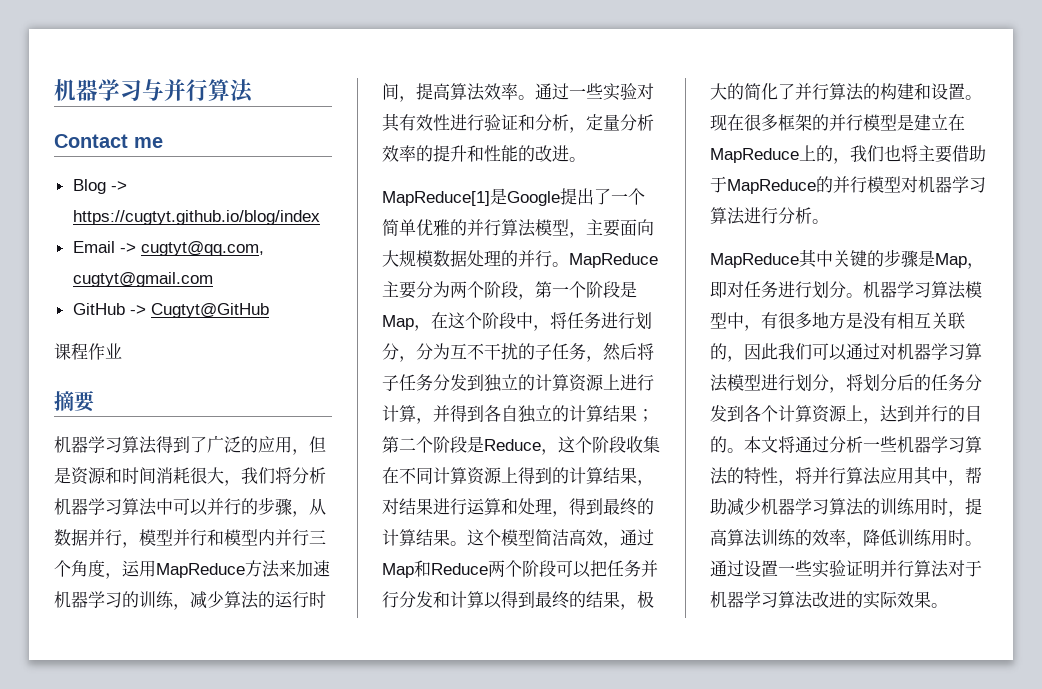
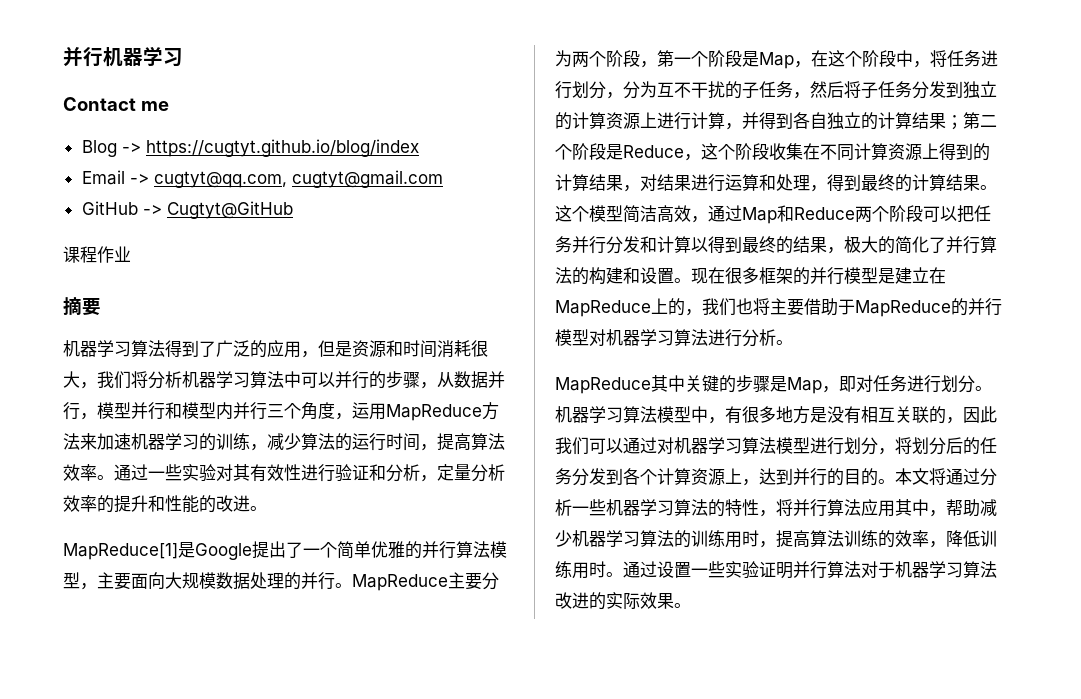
[54,79,254,103] 机器学习与并行算法 -> [63,46,183,67] 并行机器学习

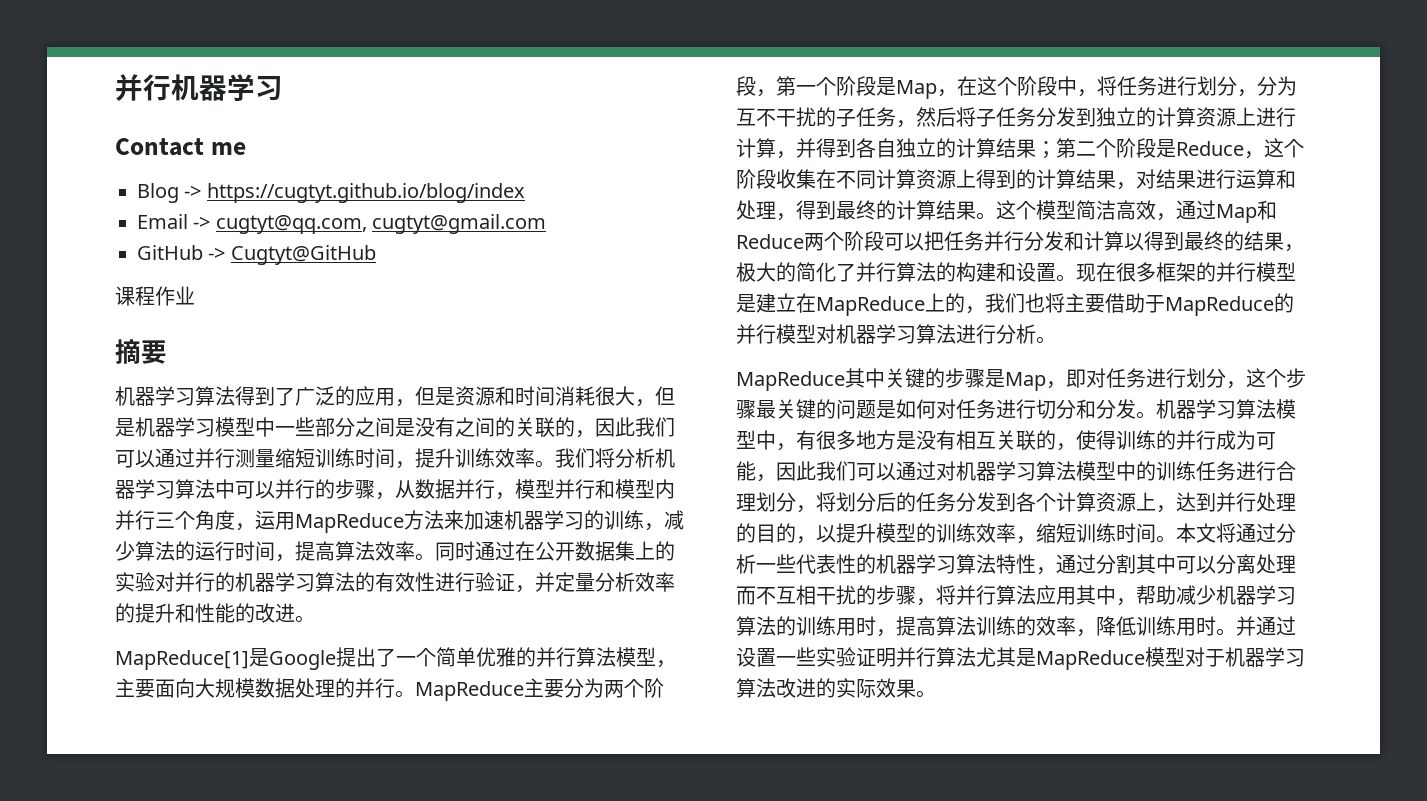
(97, 385) none -> [655,386,675,406] [115,417,675,438] [115,448,555,469] 但是机器学习模型中一些部分之间是没有之间的关联的，因此我们可以通过并行测量缩短训练时间，提升训练效率。
[114,464,250,482] 通过一些实验对其 -> [435,541,675,561] [115,572,375,592] 同时通过在公开数据集上的实验对并行的机器学习算法的
[369,464,437,482] 和分析， -> [515,572,555,593] ，并
(975, 384) none -> [1226,368,1306,389] [736,399,1136,419] ，这个步骤最关键的问题是如何对任务进行切分和分发
(963, 420) none -> [1076,430,1276,450] [736,461,776,482] 使得训练的并行成为可能，
[810,437,844,455] 进行 -> [1116,461,1296,481] [736,493,756,511] 中的训练任务进行合理
[827,468,878,486] 的目的 -> [1256,492,1296,512] [736,523,1156,544] 处理的目的，以提升模型的训练效率，缩短训练时间
[606,499,759,517] 机器学习算法的特性 -> [796,554,1296,575] [736,585,916,605] 代表性的机器学习算法特性，通过分割其中可以分离处理而不互相干扰的步骤
(623, 574) none -> [1236,616,1256,636] 并
(861, 569) none -> [976,647,1185,670] 尤其是MapReduce模型

